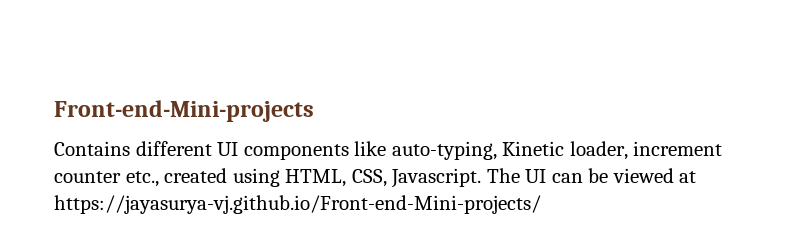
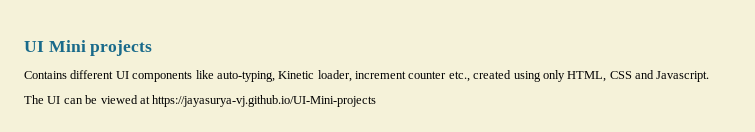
[54,100,314,122] Front-end-Mini-projects -> [24,40,153,56] UI Mini projects
[285,169,387,187] HTML, CSS, -> [542,70,654,82] only HTML, CSS and
(482, 178) none -> (710, 76) //
[54,195,541,214] https://jayasurya-vj.github.io/Front-end-Mini-projects/ -> [152,95,377,107] https://jayasurya-vj.github.io/UI-Mini-projects

